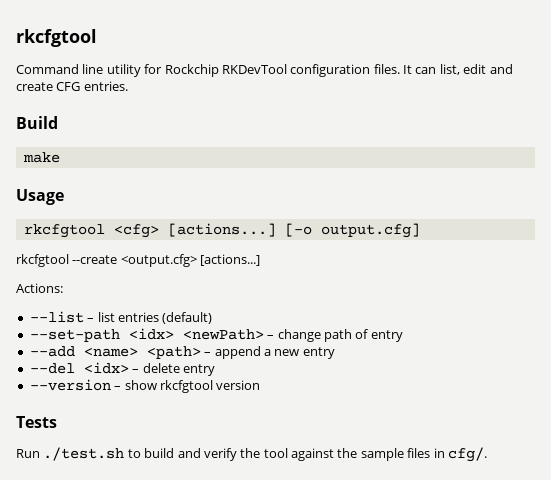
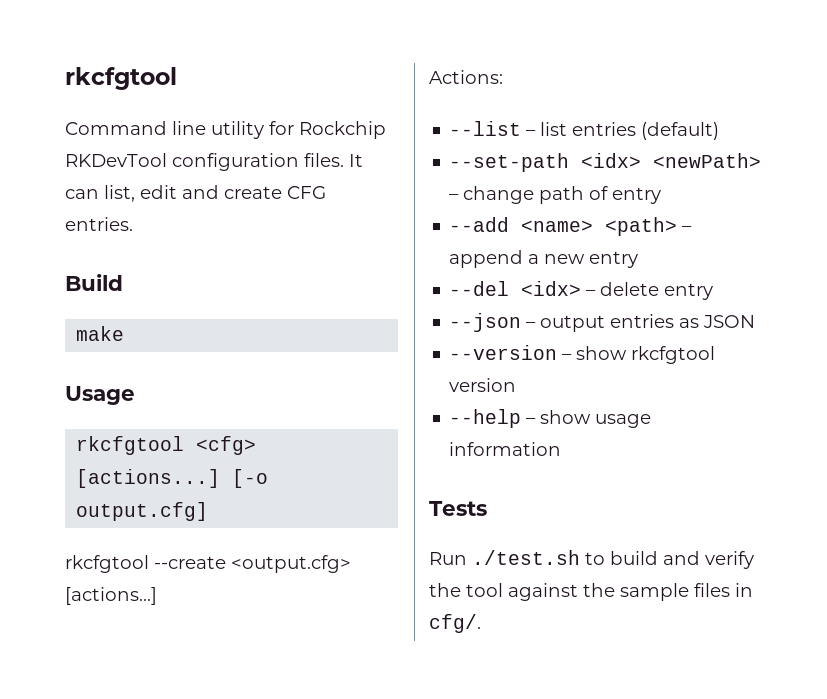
(215, 370) none -> [449,313,756,332] // --json – output entries as JSON
(261, 385) none -> [449,409,652,428] [449,442,562,456] // --help – show usage information

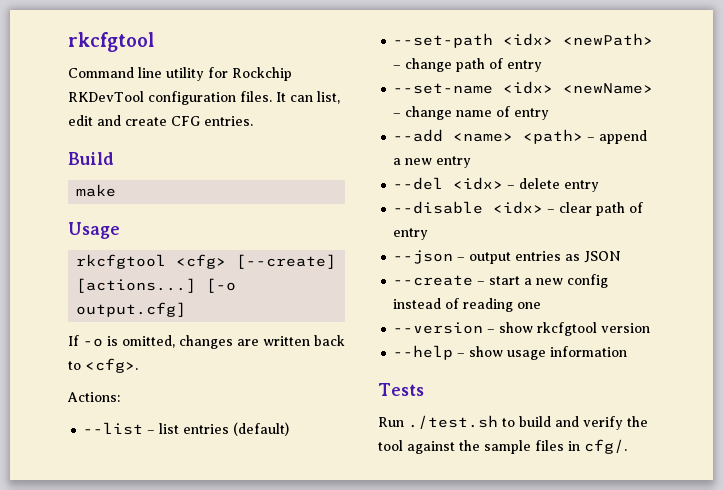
(257, 445) none -> [236,254,337,269] [--create]
[65,555,351,573] [65,587,157,605] rkcfgtool --create <output.cfg> [actions...] -> [68,335,345,349] [68,358,138,373] If -o is omitted, changes are written back to <cfg>.
(662, 195) none -> [393,81,654,94] [393,106,550,120] // --set-name <idx> <newName> – change name of entry
(714, 291) none -> [393,201,644,216] [393,228,429,240] // --disable <idx> – clear path of entry
(756, 321) none -> [393,274,609,288] [393,298,542,312] // --create – start a new config instead of reading one

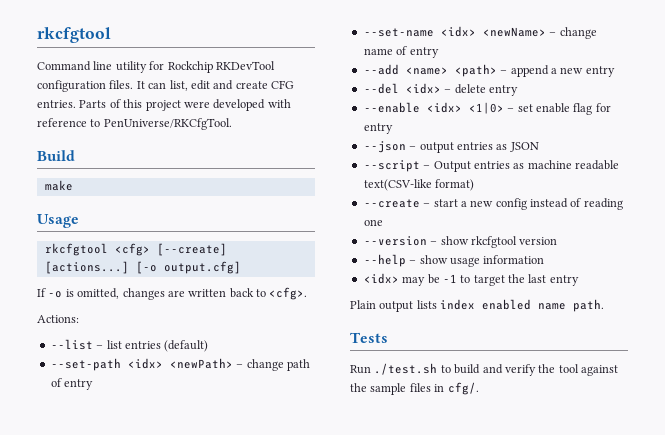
(253, 121) none -> [79,99,291,111] [37,118,232,130] Parts of this project were developed with reference to PenUniverse/RKCfgTool.
[393,201,644,216] --disable <idx> – clear path of -> [363,102,611,115] --enable <idx> <1|0> – set enable flag for
(622, 257) none -> [363,160,619,172] [363,179,475,191] // --script – Output entries as machine readable text(CSV-like format)
(628, 351) none -> [363,273,579,286] [350,299,605,312] // <idx> may be -1 to target the last entry // Plain output lists index enabled name path.

